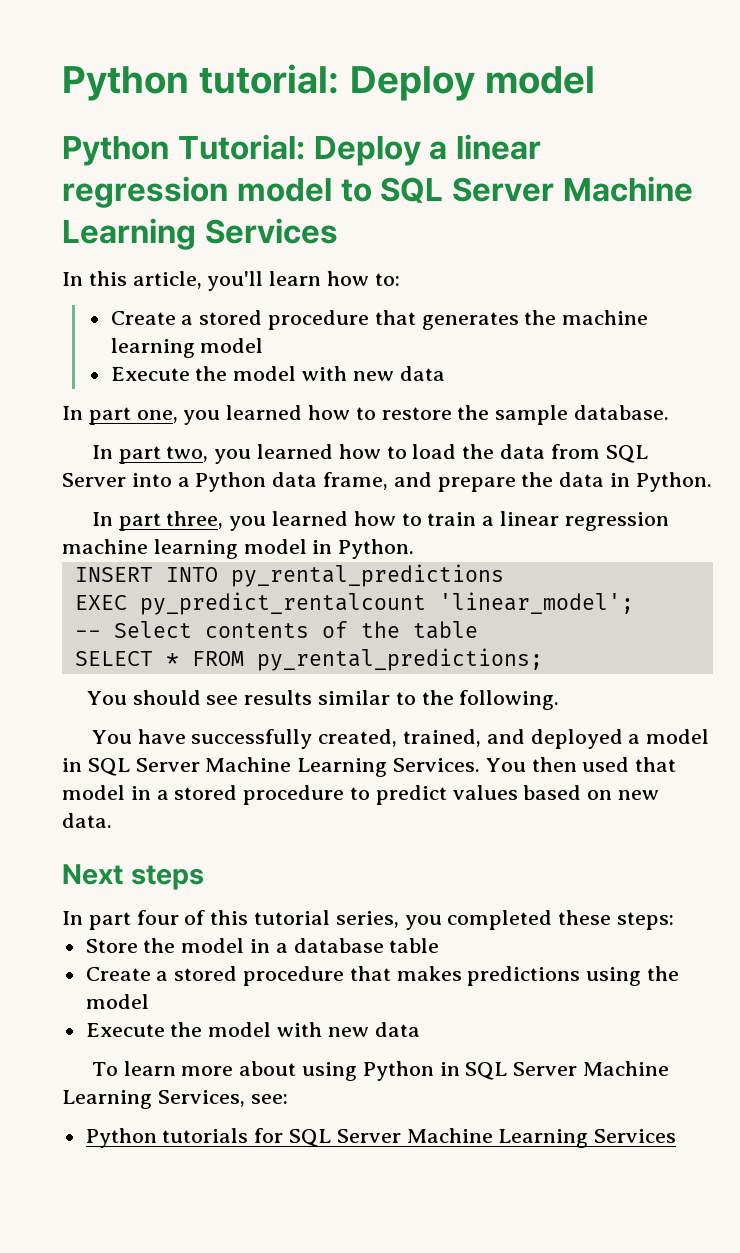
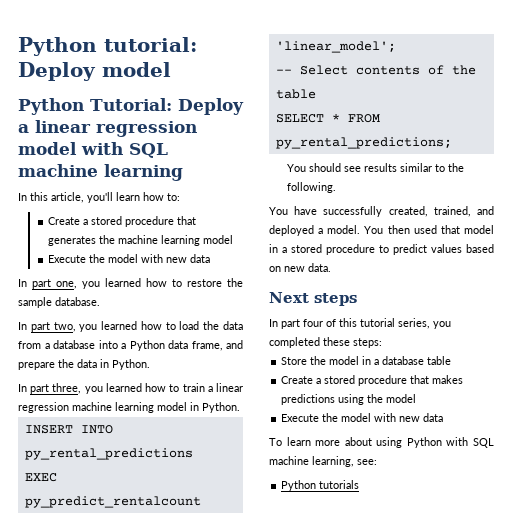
[340,176,693,203] [62,218,338,250] to SQL Server Machine Learning Services -> [81,142,168,158] [18,164,183,181] with SQL machine learning
[605,445,648,463] [62,473,126,487] SQL Server -> [44,340,95,349] a database
[646,729,710,744] [62,757,481,777] model in SQL Server Machine Learning Services. -> [327,225,361,234] model.
[439,1061,670,1080] [62,1090,288,1109] [85,1128,677,1148] in SQL Server Machine Learning Services, see: // Python tutorials for SQL Server Machine Learning Services -> [446,437,494,448] [269,456,377,467] [281,480,360,491] with SQL machine learning, see: // Python tutorials

